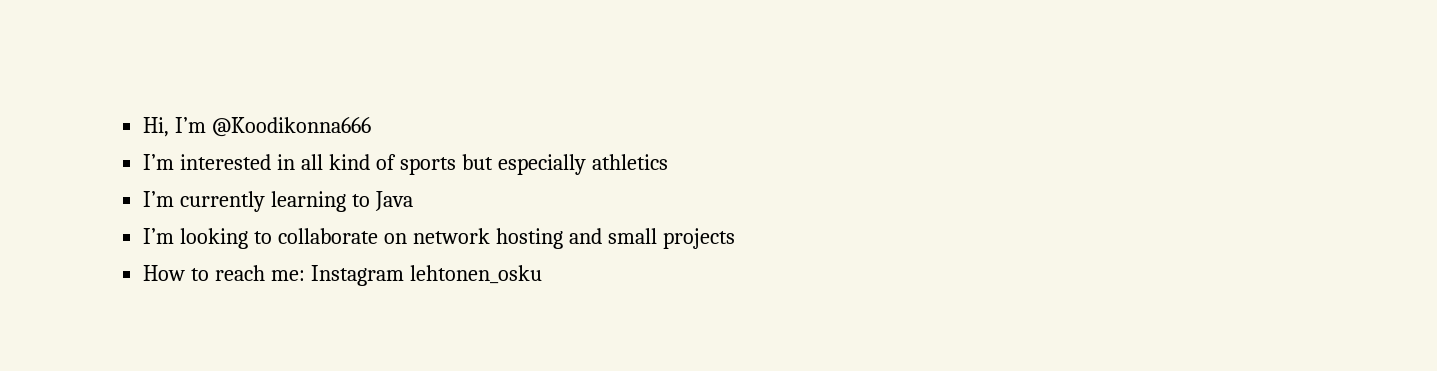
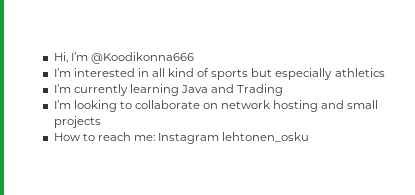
[352,194,371,207] to -> (179, 90) none
(413, 201) none -> [211,84,284,96] and Trading

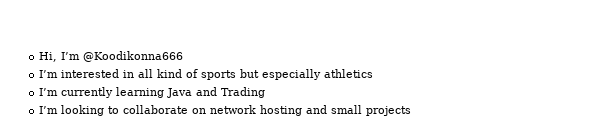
[53,132,310,144] // How to reach me: Instagram lehtonen_osku -> (412, 111) none

